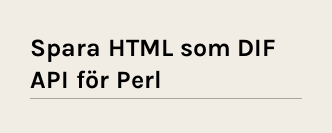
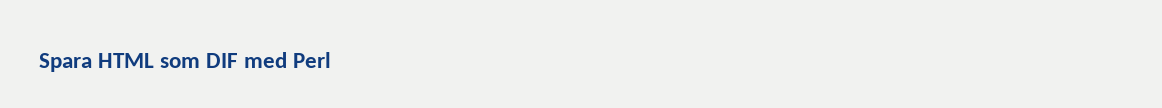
[30,70,109,89] API för -> [244,52,288,68] med

